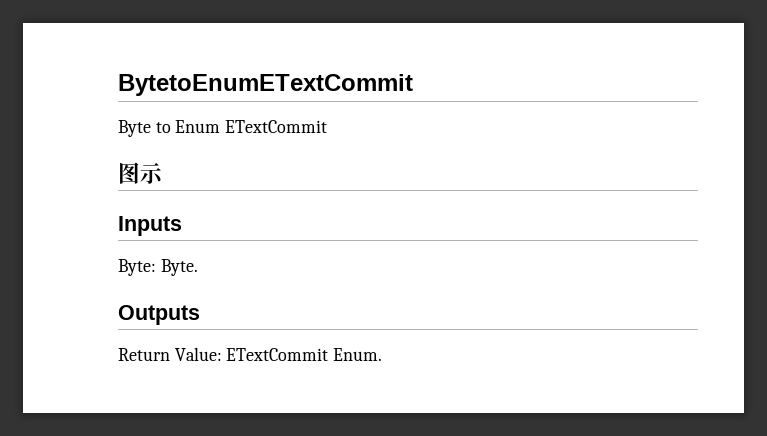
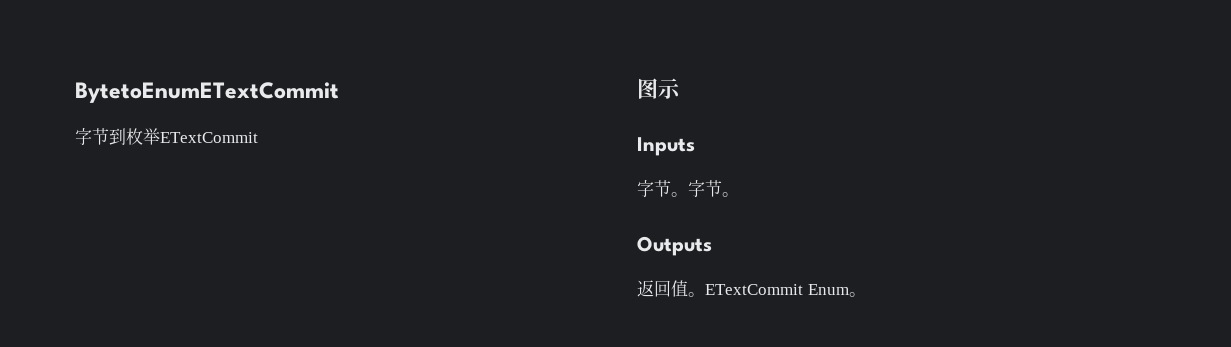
[118,120,221,137] Byte to Enum -> [75,128,160,145] 字节到枚举
[118,259,198,276] [118,305,200,325] [118,347,383,361] Byte: Byte. // Outputs // Return Value: ETextCommit Enum. -> [637,180,739,197] [637,236,712,256] [637,280,866,297] 字节。字节。 // Outputs // 返回值。ETextCommit Enum。

